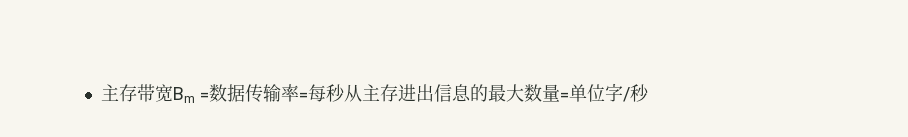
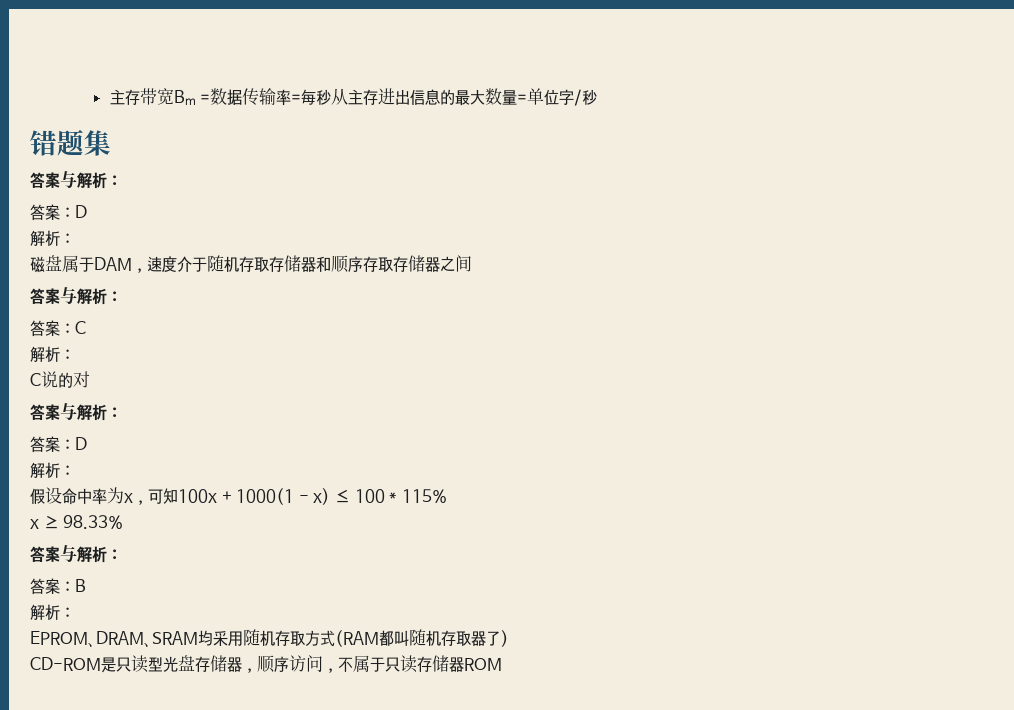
(649, 93) none -> [30,129,111,156] [30,171,122,189] [30,204,87,221] [30,230,75,247] [30,255,472,273] [30,287,122,305] [30,320,86,337] [30,346,75,363] [30,371,90,388] [30,403,122,421] [30,436,87,453] [30,462,75,479] [30,487,447,505] [30,515,124,529] [30,545,122,563] [30,578,86,595] [30,604,75,621] [30,629,509,648] [30,655,502,673] // 错题集 // 答案与解析： // 答案：D // 解析： // 磁盘属于DAM，速度介于随机存取存储器和顺序存取存储器之间 // 答案与解析： // 答案：C // 解析： // C说的对 // 答案与解析： // 答案：D // 解析： // 假设命中率为x，可知100x + 1000(1 - x) ≤ 100 * 115% // x ≥ 98.33% // 答案与解析： // 答案：B // 解析： // EPROM、DRAM、SRAM均采用随机存取方式(RAM都叫随机存取器了) // CD-ROM是只读型光盘存储器，顺序访问，不属于只读存储器ROM

